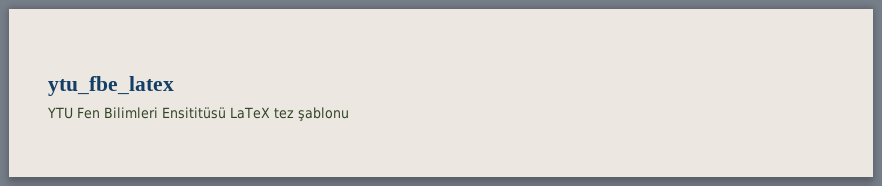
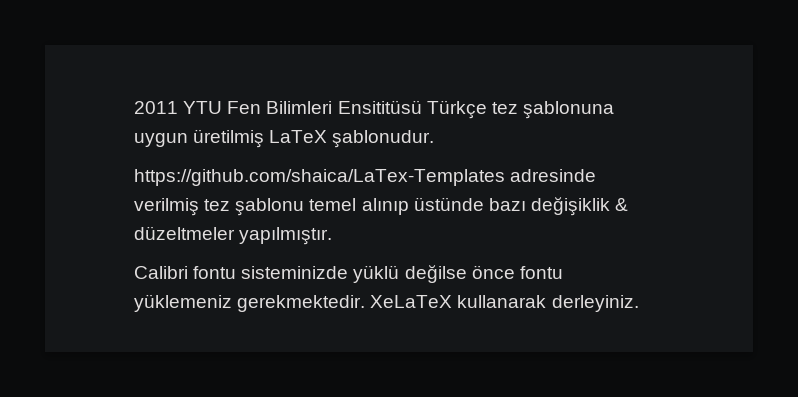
[48,76,174,96] ytu_fbe_latex // -> [134,101,178,114] 2011
[230,107,349,121] LaTeX tez şablonu -> [426,100,614,119] [134,129,435,148] [134,169,597,186] [134,197,629,216] [134,226,333,245] [134,265,563,283] [134,294,639,312] Türkçe tez şablonuna uygun üretilmiş LaTeX şablonudur. // https://github.com/shaica/LaTex-Templates adresinde verilmiş tez şablonu temel alınıp üstünde bazı değişiklik & düzeltmeler yapılmıştır. // Calibri fontu sisteminizde yüklü değilse önce fontu yüklemeniz gerekmektedir. XeLaTeX kullanarak derleyiniz.

